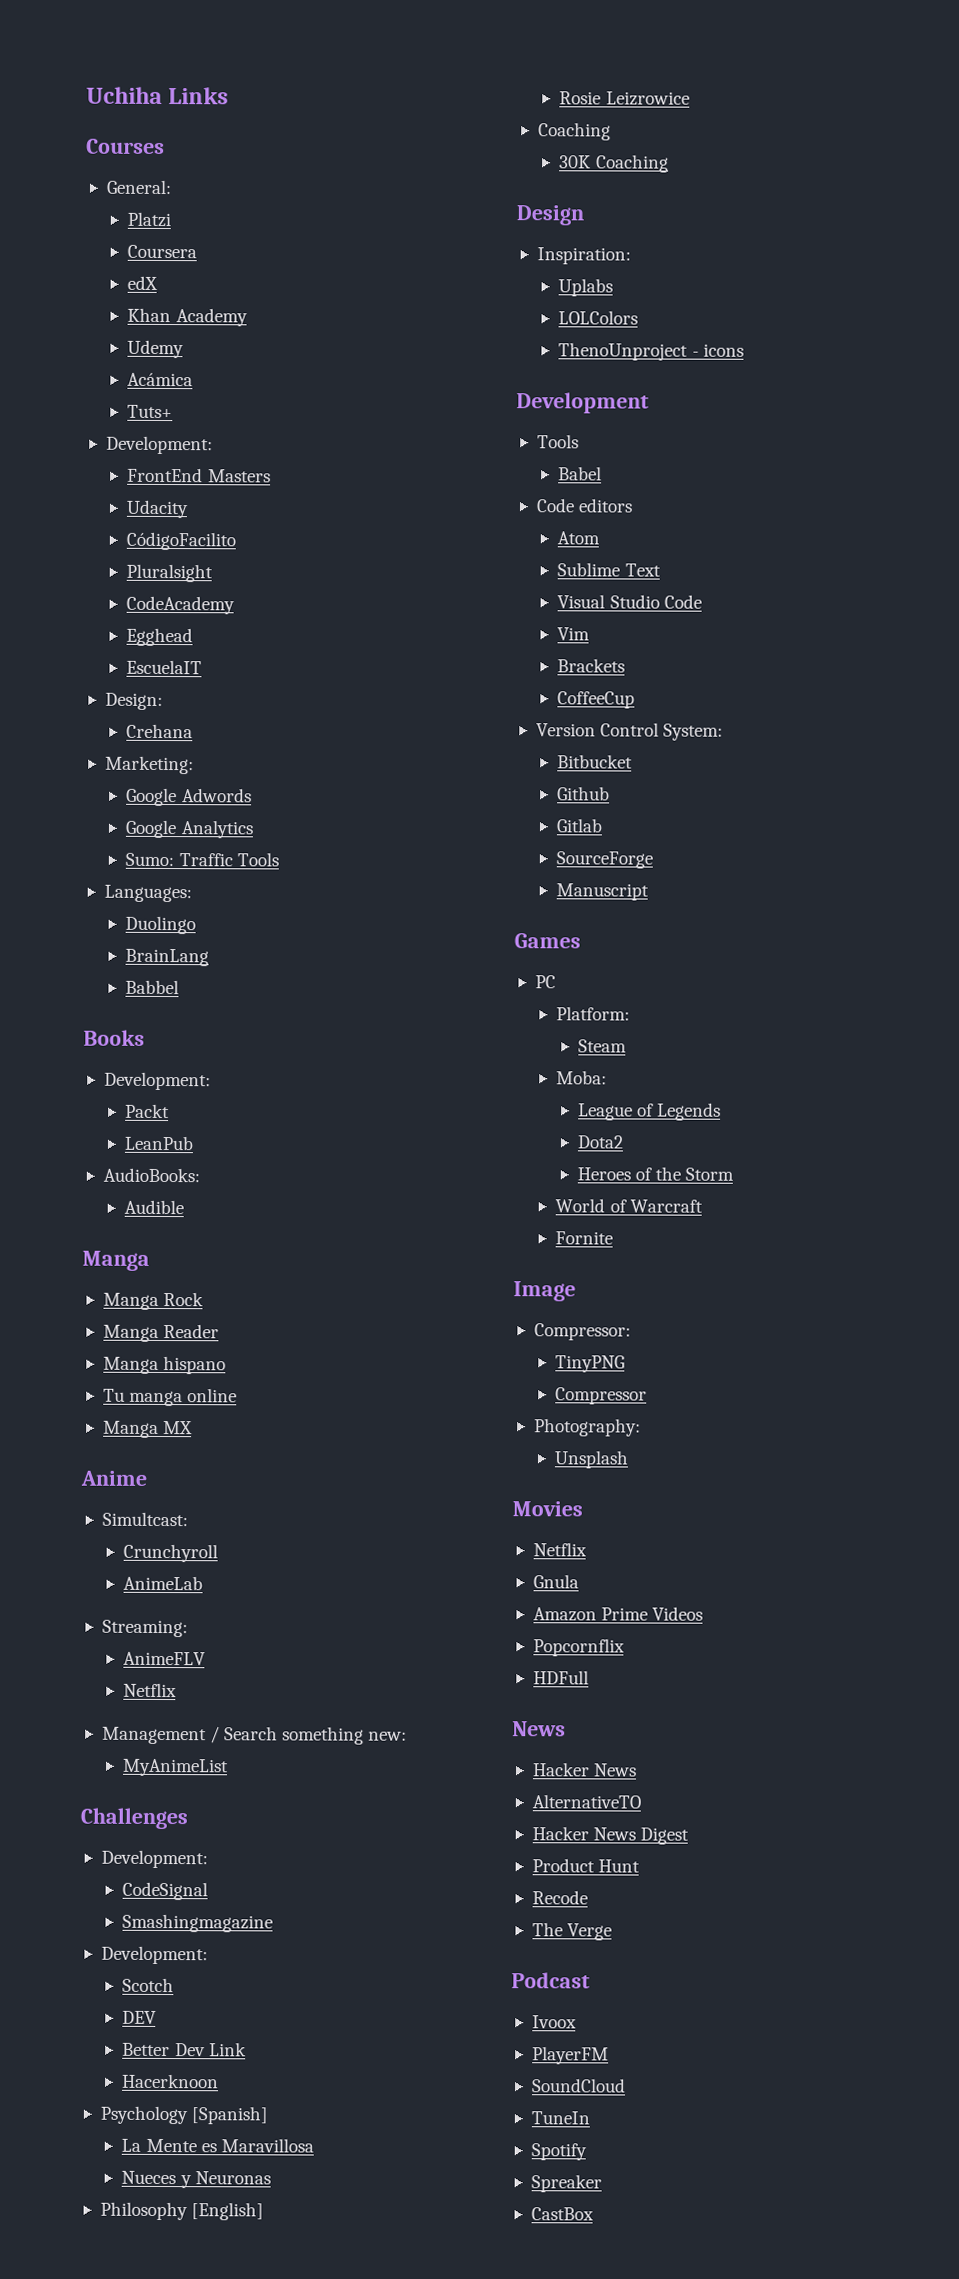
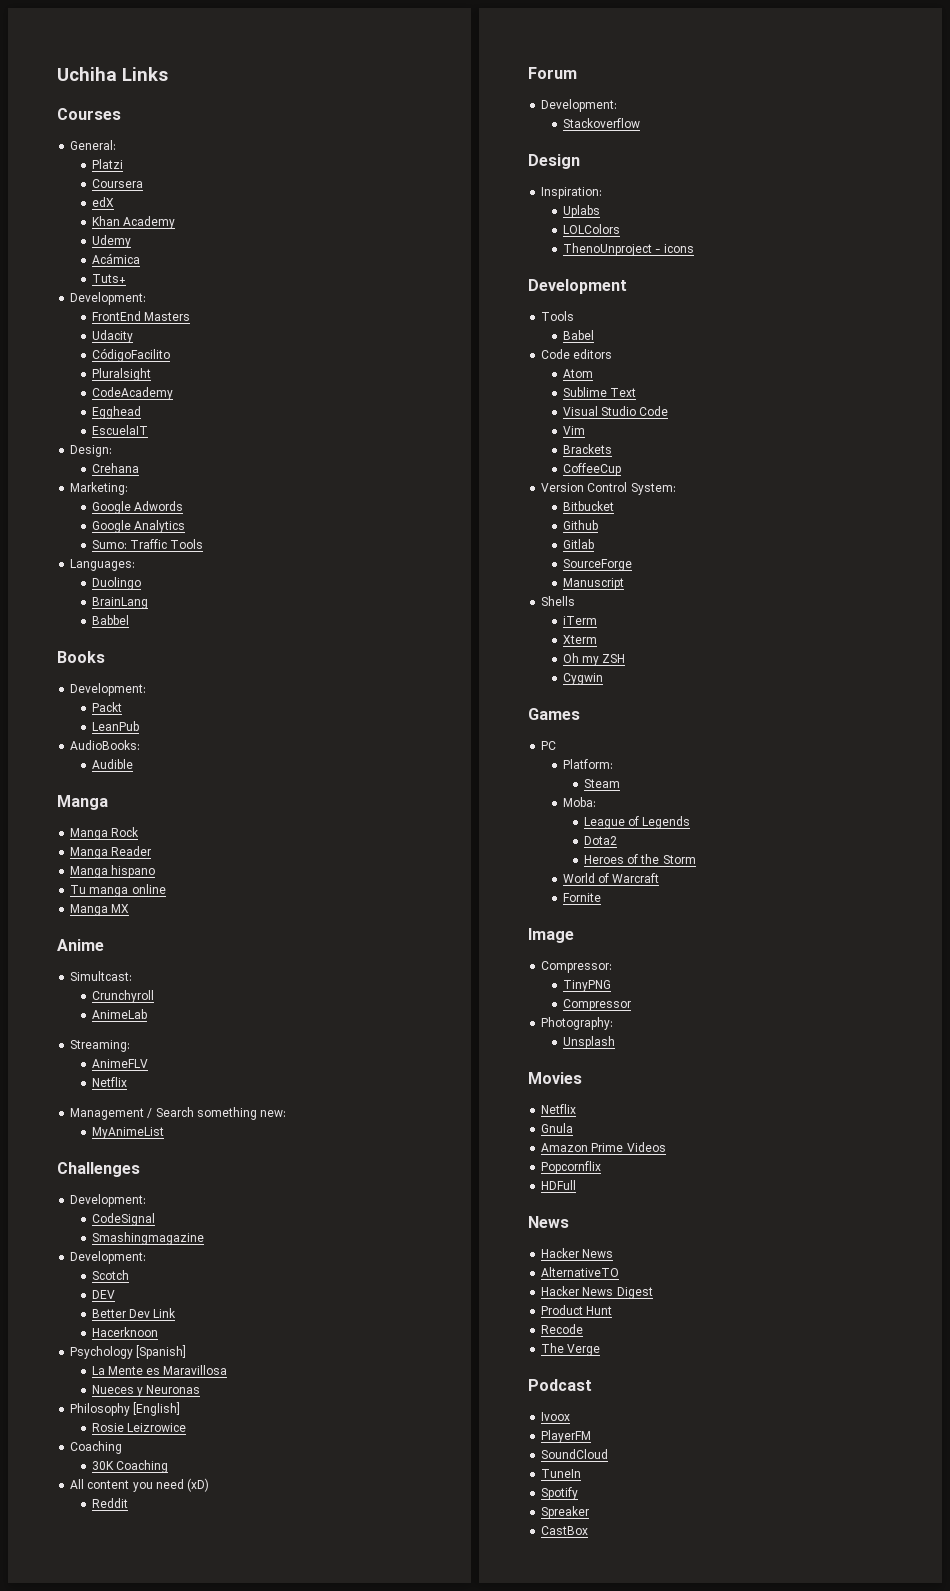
(669, 163) none -> [70,1478,210,1492] [91,1498,128,1508] [528,67,577,79] [541,99,618,112] [562,118,640,128] // All content you need (xD) // Reddit // Forum // Development: // Stackoverflow
(650, 892) none -> [541,596,576,606] [562,616,597,625] [562,635,597,644] [562,653,626,666] [562,673,603,685] // Shells // iTerm // Xterm // Oh my ZSH // Cygwin

